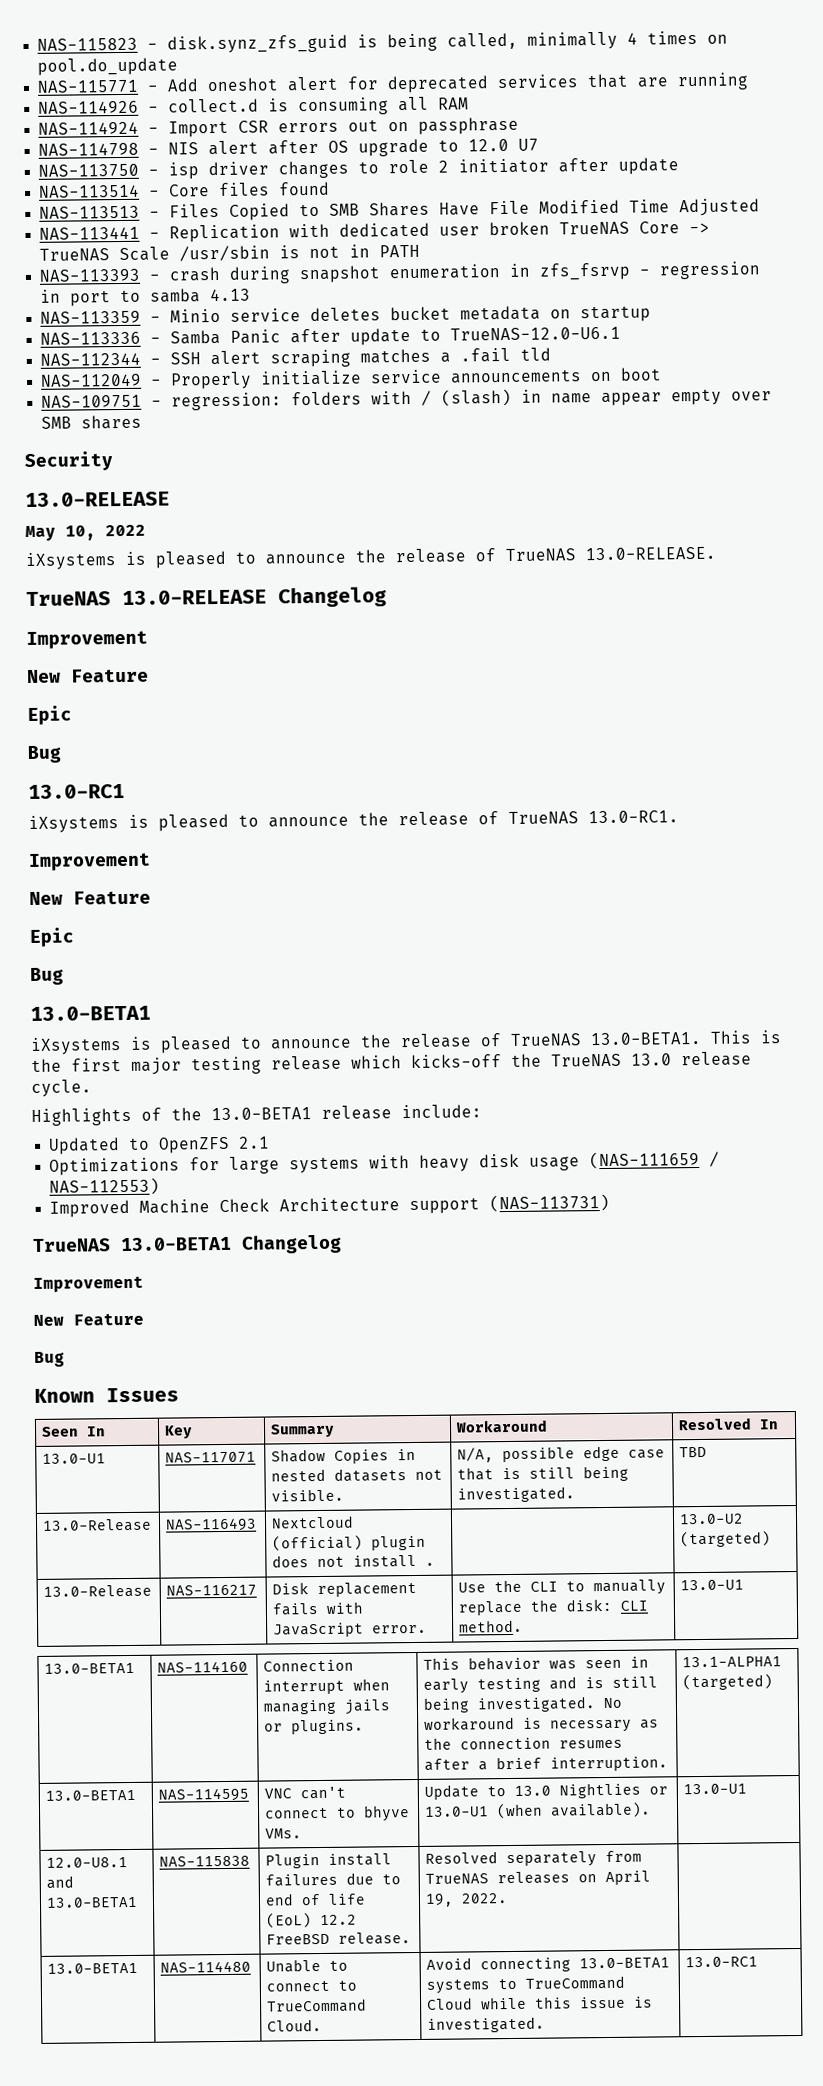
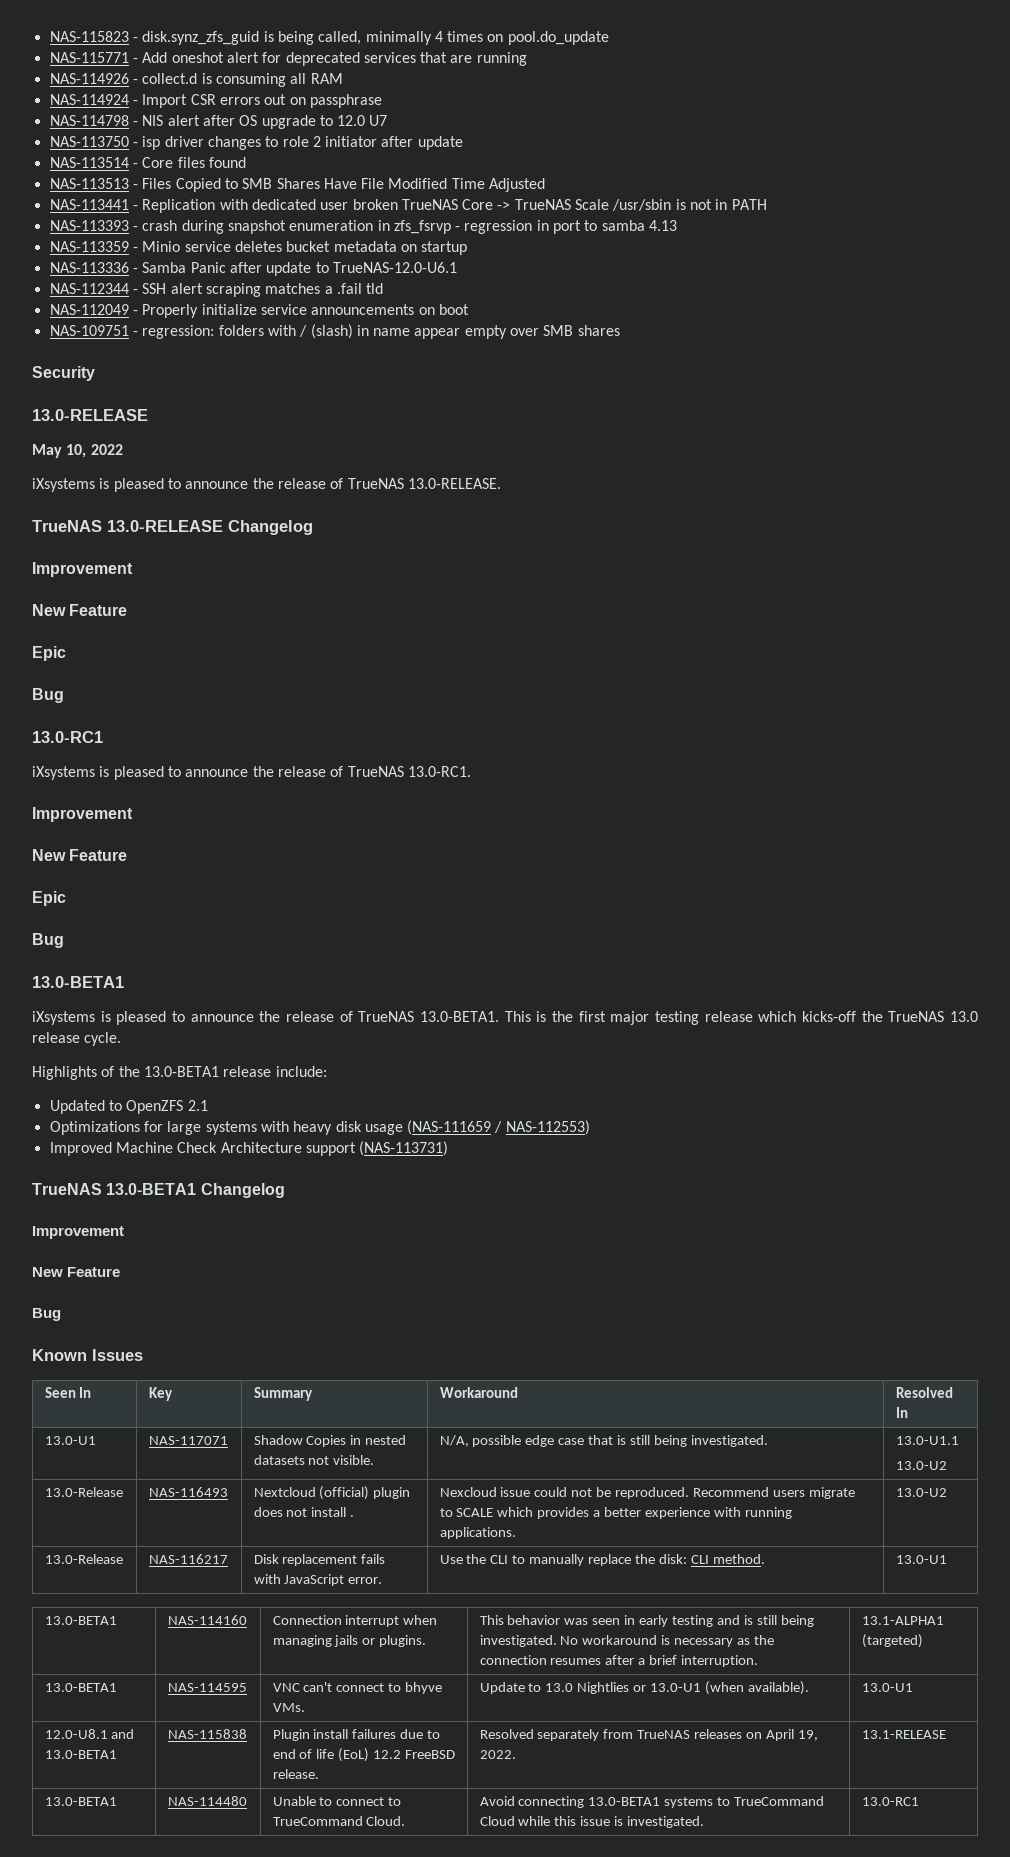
[679,1446,708,1458] TBD -> [895,1436,959,1445] [895,1461,947,1470] 13.0-U1.1 // 13.0-U2
[679,1513,745,1525] [680,1530,772,1548] | 13.0-U2 (targeted) -> [439,1487,855,1499] [439,1507,792,1519] [439,1527,516,1539] [895,1488,947,1497] Nexcloud issue could not be reproduced. Recommend users migrate to SCALE which provides a better experience with running applications. | 13.0-U2
(509, 1898) none -> [861,1730,946,1739] 13.1-RELEASE

